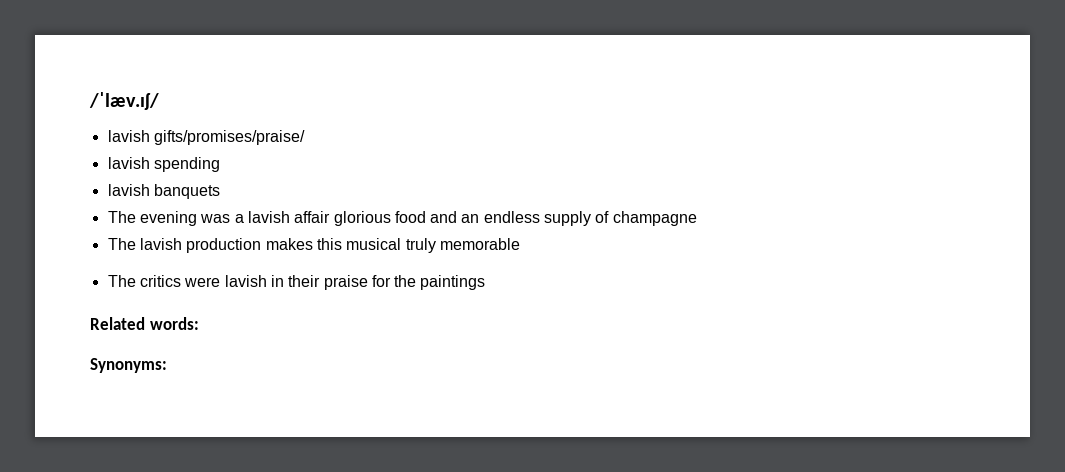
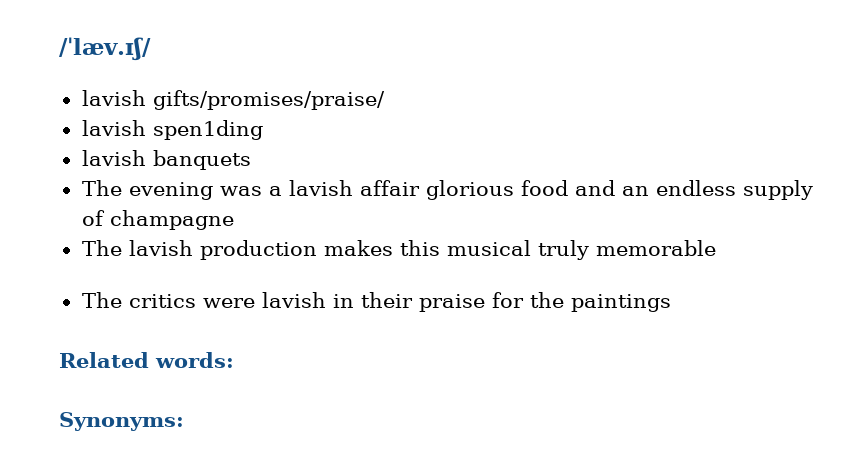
[153,157,220,172] spending -> [152,120,263,140] spen1ding

